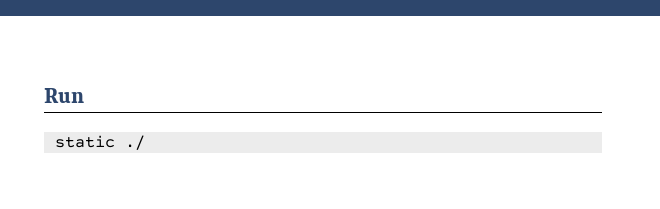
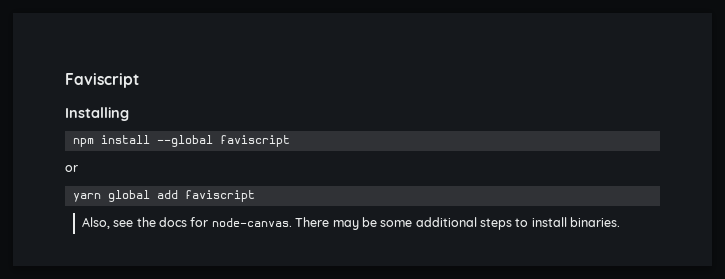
[44,88,84,103] [54,135,145,150] Run // static ./ -> [65,73,139,88] [65,107,129,121] [72,135,290,147] [65,165,78,172] [72,190,255,202] [81,217,621,230] Faviscript // Installing // npm install --global faviscript // or // yarn global add faviscript // Also, see the docs for node-canvas. There may be some additional steps to install binaries.

